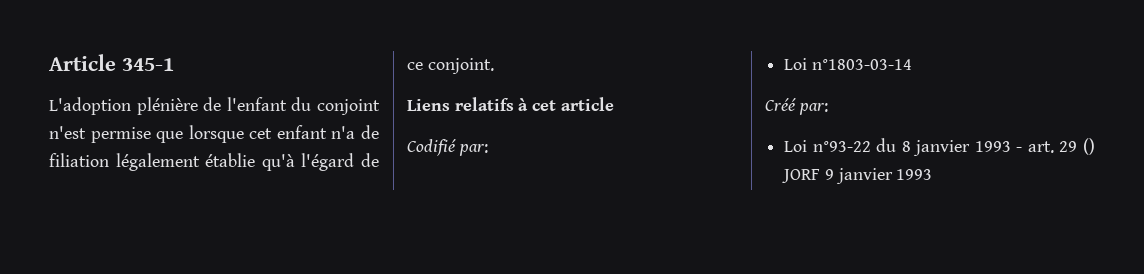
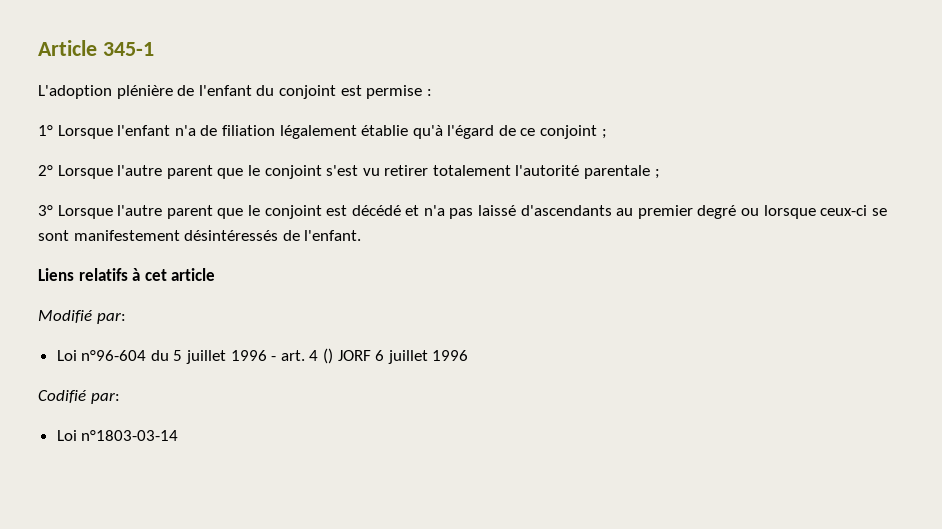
[49,125,327,143] n'est permise que lorsque cet enfant -> [340,85,432,99] [38,125,171,139] est permise : // 1° Lorsque l'enfant
[427,58,494,74] conjoint. -> [540,125,607,139] [38,165,660,179] [38,205,887,219] [38,230,362,241] conjoint ; // 2° Lorsque l'autre parent que le conjoint s'est vu retirer totalement l'autorité parentale ; // 3° Lorsque l'autre parent que le conjoint est décédé et n'a pas laissé d'ascendants au premier degré ou lorsque ceux-ci se sont manifestement désintéressés de l'enfant.
[407,139,488,156] [784,58,912,70] [765,98,828,115] [784,138,1095,156] [782,168,933,184] Codifié par: // Loi n°1803-03-14 // Créé par: // Loi n°93-22 du 8 janvier 1993 - art. 29 () JORF 9 janvier 1993 -> [38,310,126,324] [56,348,469,364] [38,390,120,404] [56,430,179,441] Modifié par: // Loi n°96-604 du 5 juillet 1996 - art. 4 () JORF 6 juillet 1996 // Codifié par: // Loi n°1803-03-14

